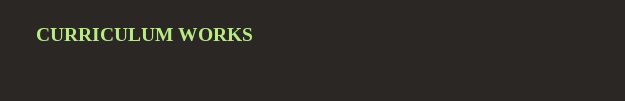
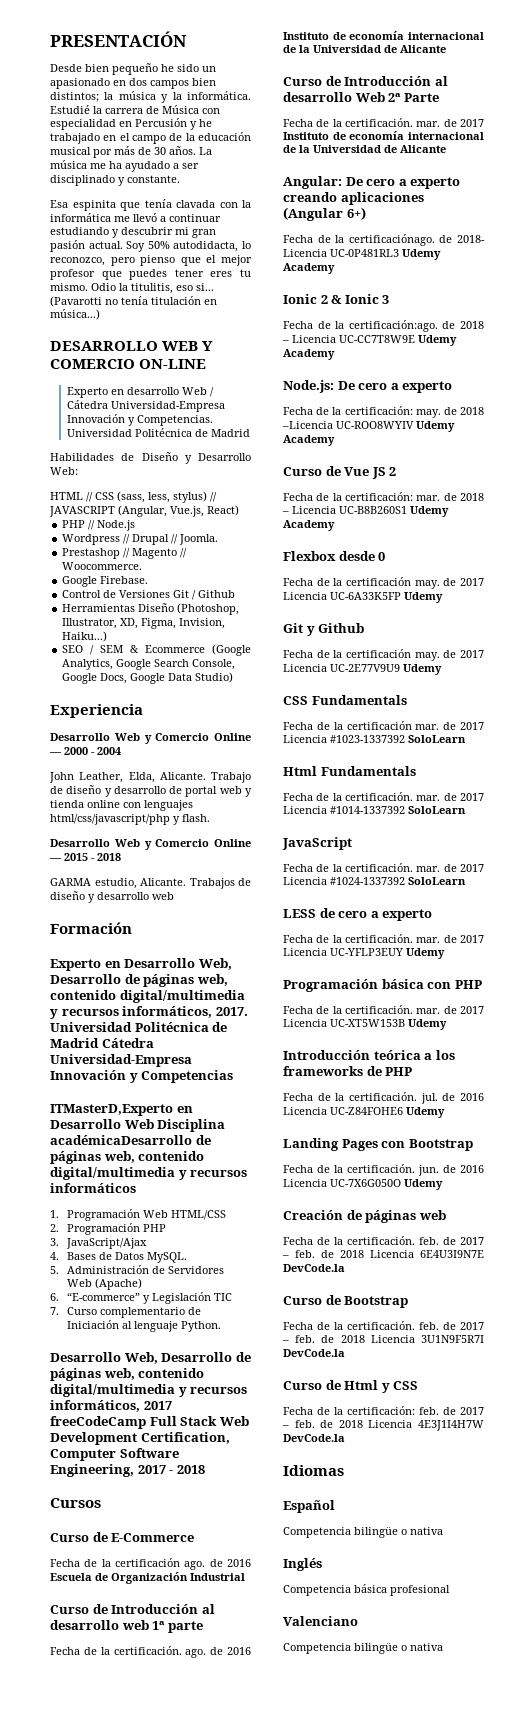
[36,28,254,41] CURRICULUM WORKS -> [50,31,187,47] [50,63,216,75] [50,78,216,89] [50,91,252,103] [50,105,220,114] [50,118,212,130] [50,132,251,144] [50,146,212,158] [50,160,199,172] [50,175,180,186] [50,199,251,211] [50,213,221,222] [50,227,216,238] [50,240,251,252] [50,255,252,266] [50,269,251,280] [50,283,214,294] [50,296,217,307] [50,309,100,320] [50,341,214,351] [50,359,207,369] [66,387,214,398] [66,400,225,412] [66,414,213,426] [66,428,250,437] [50,452,251,464] [50,467,78,475] [50,491,217,503] [49,505,239,517] [62,520,136,531] [62,534,219,545] [62,548,188,559] [62,562,143,570] [62,576,149,587] [62,590,236,600] [62,603,240,615] [62,618,226,629] [62,631,108,642] [62,644,251,656] [62,659,236,670] [62,672,234,684] [50,704,143,718] [50,733,251,744] [49,747,121,755] [49,772,251,783] [50,785,252,797] [50,800,193,811] [50,814,210,825] [50,839,251,850] [49,853,121,861] [50,878,251,889] [50,891,174,903] [50,922,132,934] [50,958,232,971] [50,974,228,987] [50,990,245,1003] [50,1006,248,1019] [50,1022,228,1032] [50,1038,154,1048] [50,1054,192,1067] [50,1070,234,1083] [50,1104,193,1116] [50,1119,226,1132] [50,1135,211,1145] [50,1151,205,1164] [50,1167,248,1180] [50,1183,136,1193] [50,1209,226,1221] [50,1223,166,1235] [50,1238,147,1249] [50,1252,187,1263] [50,1265,224,1274] [66,1278,142,1290] [50,1292,232,1304] [50,1307,201,1318] [66,1320,221,1332] [50,1352,251,1364] [50,1368,205,1381] [50,1384,248,1397] [50,1400,172,1412] [50,1416,249,1429] [50,1432,230,1445] [50,1448,179,1461] [50,1464,205,1477] [50,1498,101,1508] [50,1532,195,1542] [50,1558,252,1570] [50,1572,245,1584] [50,1604,215,1614] [50,1620,203,1633] [50,1646,252,1658] [283,31,484,40] [283,45,446,53] [283,76,448,86] [283,92,439,102] [283,118,484,127] [283,131,484,140] [283,145,446,153] [283,176,461,189] [283,192,424,205] [283,207,366,221] [283,234,485,246] [283,249,441,260] [283,263,335,274] [283,294,390,304] [283,320,484,332] [282,335,457,346] [283,349,335,360] [283,380,453,393] [283,406,484,418] [282,421,455,432] [283,435,335,446] [283,466,397,479] [283,492,484,501] [282,506,449,517] [283,520,335,531] [283,551,386,561] [283,577,484,589] [283,592,443,603] [283,623,365,636] [283,649,484,661] [283,664,442,675] [283,695,407,705] [283,721,484,730] [283,735,466,743] [283,766,416,776] [283,792,484,801] [283,806,466,814] [282,837,352,850] [283,863,484,872] [283,877,466,885] [283,908,433,921] [283,934,484,943] [283,948,445,959] [283,979,482,992] [283,1005,484,1014] [283,1019,447,1030] [283,1050,455,1060] [283,1066,413,1076] [283,1092,484,1104] [283,1107,445,1118] [283,1138,473,1151] [283,1164,484,1176] [283,1179,443,1190] [283,1210,446,1223] [283,1236,484,1245] [282,1250,484,1258] [283,1264,345,1272] [283,1295,409,1308] [283,1321,484,1330] [282,1335,484,1343] [283,1349,345,1357] [283,1380,419,1393] [283,1406,484,1415] [282,1420,484,1431] [283,1434,345,1442] [283,1465,344,1476] [283,1500,335,1513] [283,1527,443,1538] [283,1558,322,1571] [283,1584,450,1596] [283,1616,358,1626] [283,1643,443,1654] PRESENTACIÓN // Desde bien pequeño he sido un apasionado en dos campos bien distintos; la música y la informática. Estudié la carrera de Música con especialidad en Percusión y he trabajado en el campo de la educación musical por más de 30 años. La música me ha ayudado a ser disciplinado y constante. // Esa espinita que tenía clavada con la informática me llevó a continuar estudiando y descubrir mi gran pasión actual. Soy 50% autodidacta, lo reconozco, pero pienso que el mejor profesor que puedes tener eres tu mismo. Odio la titulitis, eso si... (Pavarotti no tenía titulación en música...) // DESARROLLO WEB Y COMERCIO ON-LINE // Experto en desarrollo Web / Cátedra Universidad-Empresa Innovación y Competencias. Universidad Politécnica de Madrid // Habilidades de Diseño y Desarrollo Web: // HTML // CSS (sass, less, stylus) // JAVASCRIPT (Angular, Vue.js, React) // PHP // Node.js // Wordpress // Drupal // Joomla. // Prestashop // Magento // Woocommerce. // Google Firebase. // Control de Versiones Git / Github // Herramientas Diseño (Photoshop, Illustrator, XD, Figma, Invision, Haiku...) // SEO / SEM & Ecommerce (Google Analytics, Google Search Console, Google Docs, Google Data Studio) // Experiencia // Desarrollo Web y Comercio Online — 2000 - 2004 // John Leather, Elda, Alicante. Trabajo de diseño y desarrollo de portal web y tienda online con lenguajes html/css/javascript/php y flash. // Desarrollo Web y Comercio Online — 2015 - 2018 // GARMA estudio, Alicante. Trabajos de diseño y desarrollo web // Formación // Experto en Desarrollo Web, Desarrollo de páginas web, contenido digital/multimedia y recursos informáticos, 2017. Universidad Politécnica de Madrid Cátedra Universidad-Empresa Innovación y Competencias // ITMasterD,Experto en Desarrollo Web Disciplina académicaDesarrollo de páginas web, contenido digital/multimedia y recursos informáticos // 1. Programación Web HTML/CSS // 2. Programación PHP // 3. JavaScript/Ajax // 4. Bases de Datos MySQL. // 5. Administración de Servidores Web (Apache) // 6. “E-commerce” y Legislación TIC // 7. Curso complementario de Iniciación al lenguaje Python. // Desarrollo Web, Desarrollo de páginas web, contenido digital/multimedia y recursos informáticos, 2017 freeCodeCamp Full Stack Web Development Certification, Computer Software Engineering, 2017 - 2018 // Cursos // Curso de E-Commerce // Fecha de la certificación ago. de 2016 Escuela de Organización Industrial // Curso de Introducción al desarrollo web 1ª parte // Fecha de la certificación. ago. de 2016 Instituto de economía internacional de la Universidad de Alicante // Curso de Introducción al desarrollo Web 2ª Parte // Fecha de la certificación. mar. de 2017 Instituto de economía internacional de la Universidad de Alicante // Angular: De cero a experto creando aplicaciones (Angular 6+) // Fecha de la certificaciónago. de 2018- Licencia UC-0P481RL3 Udemy Academy // Ionic 2 & Ionic 3 // Fecha de la certificación:ago. de 2018 – Licencia UC-CC7T8W9E Udemy Academy // Node.js: De cero a experto // Fecha de la certificación: may. de 2018 –Licencia UC-ROO8WYIV Udemy Academy // Curso de Vue JS 2 // Fecha de la certificación: mar. de 2018 – Licencia UC-B8B260S1 Udemy Academy // Flexbox desde 0 // Fecha de la certificación may. de 2017 Licencia UC-6A33K5FP Udemy // Git y Github // Fecha de la certificación may. de 2017 Licencia UC-2E77V9U9 Udemy // CSS Fundamentals // Fecha de la certificación mar. de 2017 Licencia #1023-1337392 SoloLearn // Html Fundamentals // Fecha de la certificación. mar. de 2017 Licencia #1014-1337392 SoloLearn // JavaScript // Fecha de la certificación. mar. de 2017 Licencia #1024-1337392 SoloLearn // LESS de cero a experto // Fecha de la certificación. mar. de 2017 Licencia UC-YFLP3EUY Udemy // Programación básica con PHP // Fecha de la certificación. mar. de 2017 Licencia UC-XT5W153B Udemy // Introducción teórica a los frameworks de PHP // Fecha de la certificación. jul. de 2016 Licencia UC-Z84FOHE6 Udemy // Landing Pages con Bootstrap // Fecha de la certificación. jun. de 2016 Licencia UC-7X6G050O Udemy // Creación de páginas web // Fecha de la certificación. feb. de 2017 – feb. de 2018 Licencia 6E4U3I9N7E DevCode.la // Curso de Bootstrap // Fecha de la certificación. feb. de 2017 – feb. de 2018 Licencia 3U1N9F5R7I DevCode.la // Curso de Html y CSS // Fecha de la certificación: feb. de 2017 – feb. de 2018 Licencia 4E3J1I4H7W DevCode.la // Idiomas // Español // Competencia bilingüe o nativa // Inglés // Competencia básica profesional // Valenciano // Competencia bilingüe o nativa

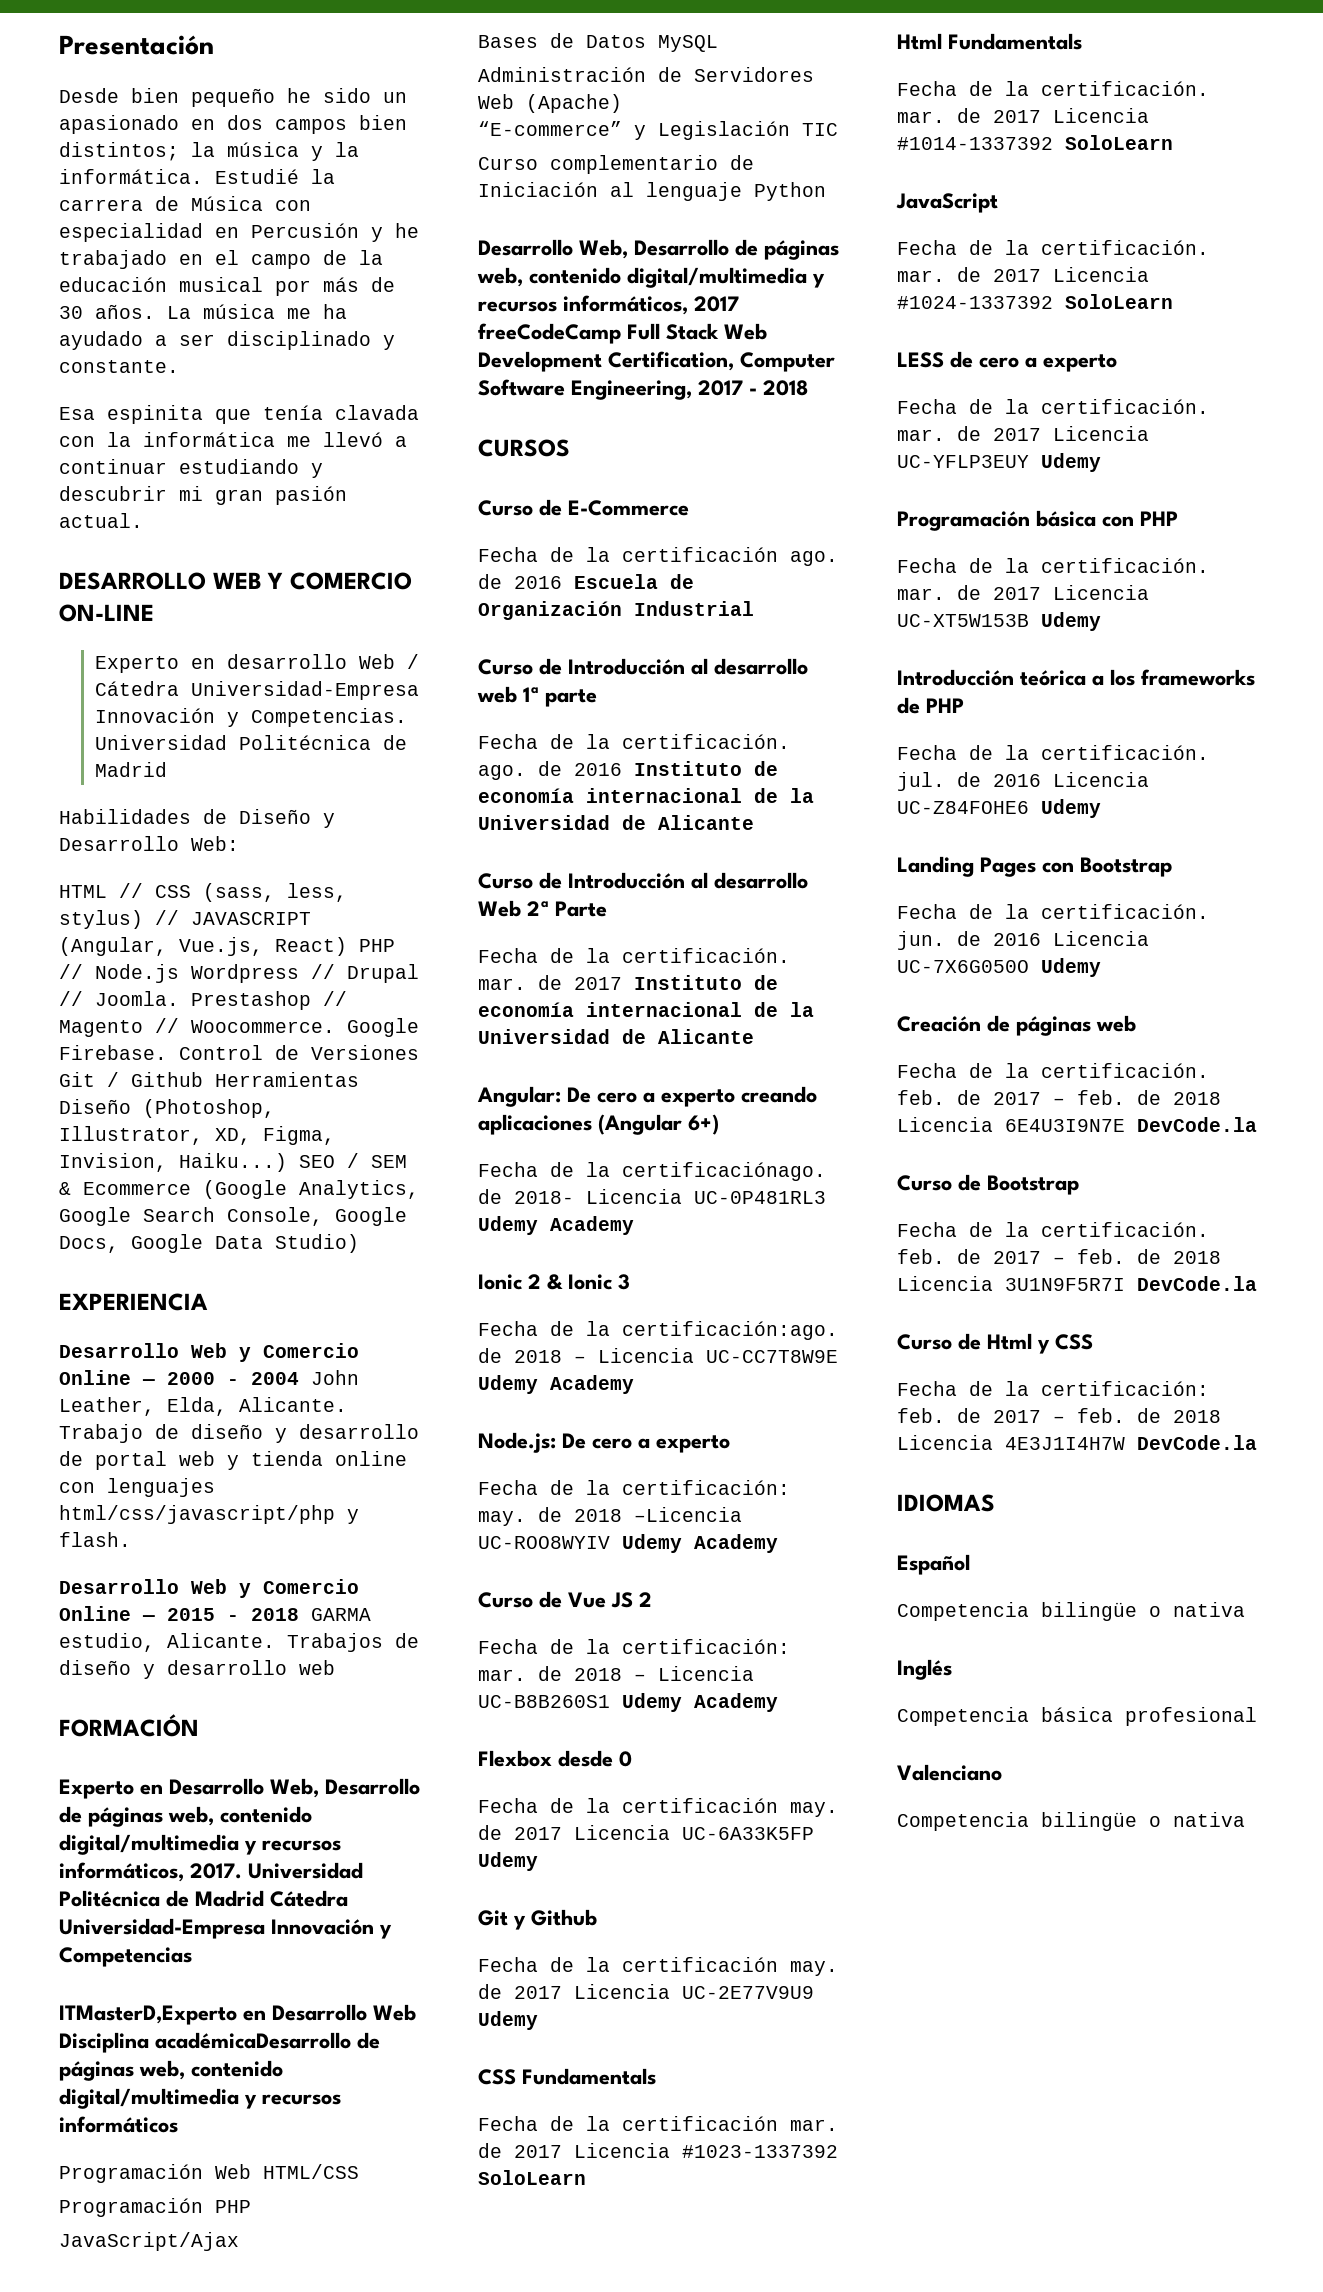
[50,31,187,47] PRESENTACIÓN -> [59,35,214,55] Presentación
[126,241,251,252] [50,255,252,266] [50,269,251,280] [50,283,214,294] [50,296,217,307] [50,309,100,320] Soy 50% autodidacta, lo reconozco, pero pienso que el mejor profesor que puedes tener eres tu mismo. Odio la titulitis, eso si... (Pavarotti no tenía titulación en música...) -> (143, 520) none
(239, 510) // -> (347, 946) none
(136, 525) // -> (179, 973) none
(219, 539) // -> (179, 998) none
(143, 566) // -> (335, 1026) none
(149, 580) // -> (167, 1052) none
(236, 594) // -> (203, 1079) none
(108, 636) // -> (287, 1162) none
[50,704,143,718] Experiencia -> [59,1293,208,1311] EXPERIENCIA
(121, 751) // -> (299, 1378) none
(121, 857) // -> (299, 1614) none
[50,922,132,934] Formación -> [59,1714,199,1737] FORMACIÓN
[50,1210,59,1218] 1. -> (178, 2124) none
[50,1224,59,1232] 2. -> (359, 2171) none
[50,1238,59,1246] 3. -> (251, 2206) none
[50,1252,59,1260] 4. -> (239, 2241) none
[146,1252,187,1263] [50,1266,59,1274] MySQL. // 5. -> [658,35,718,52] MySQL //
[50,1293,59,1301] 6. -> (622, 103) none
[50,1307,59,1315] 7. -> (838, 129) none
[180,1321,221,1332] Python. -> [754,182,826,201] Python
[50,1498,101,1508] Cursos -> [478,439,570,457] CURSOS
[283,1465,344,1476] Idiomas -> [897,1494,995,1512] IDIOMAS

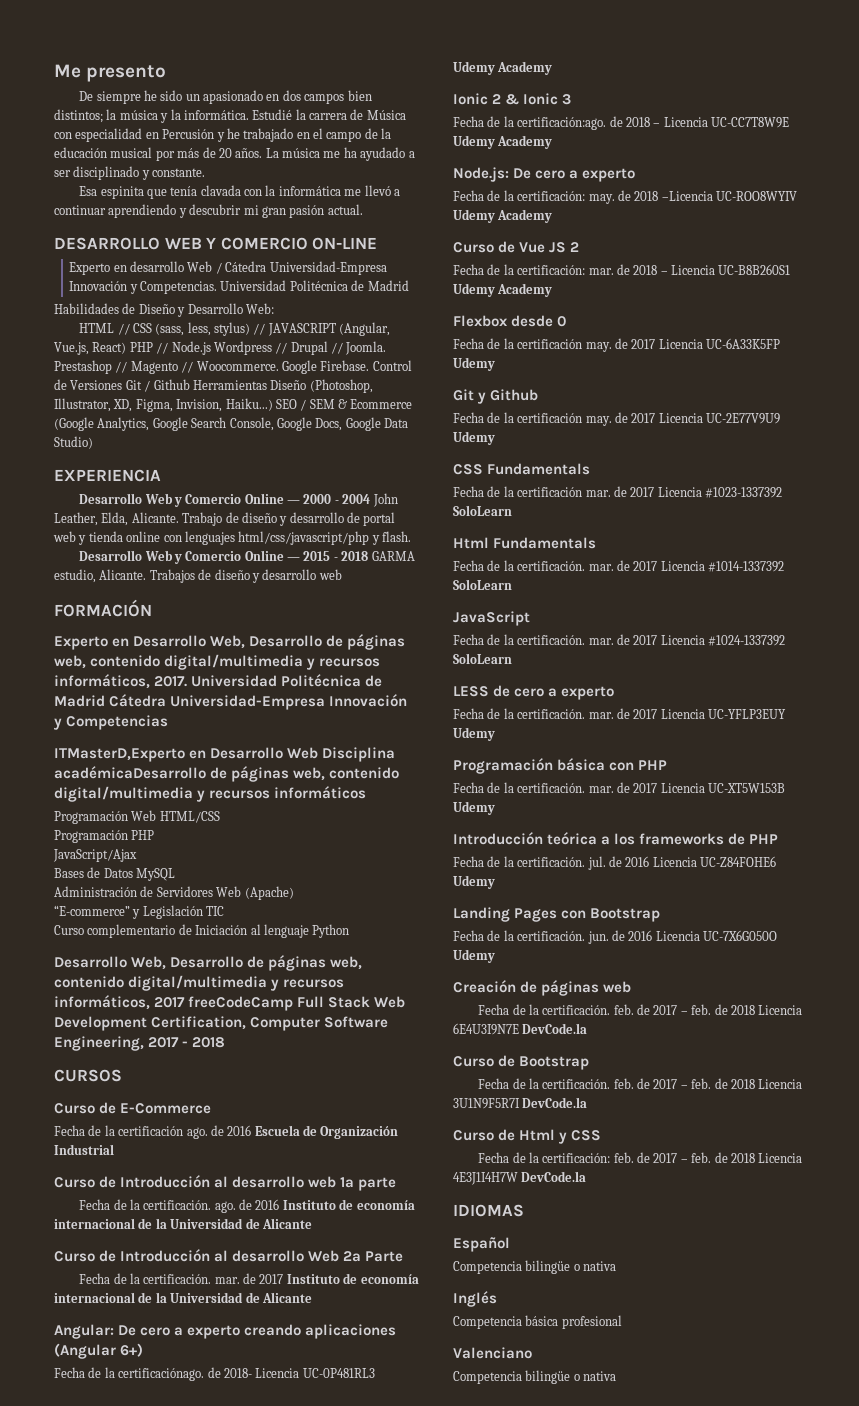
[59,35,214,55] [59,88,275,107] Presentación // Desde bien pequeño -> [54,64,167,82] [79,91,141,104] Me presento // De siempre
[59,306,83,319] 30 -> [218,148,232,158] 20
[179,459,299,474] estudiando -> [108,204,177,218] aprendiendo

